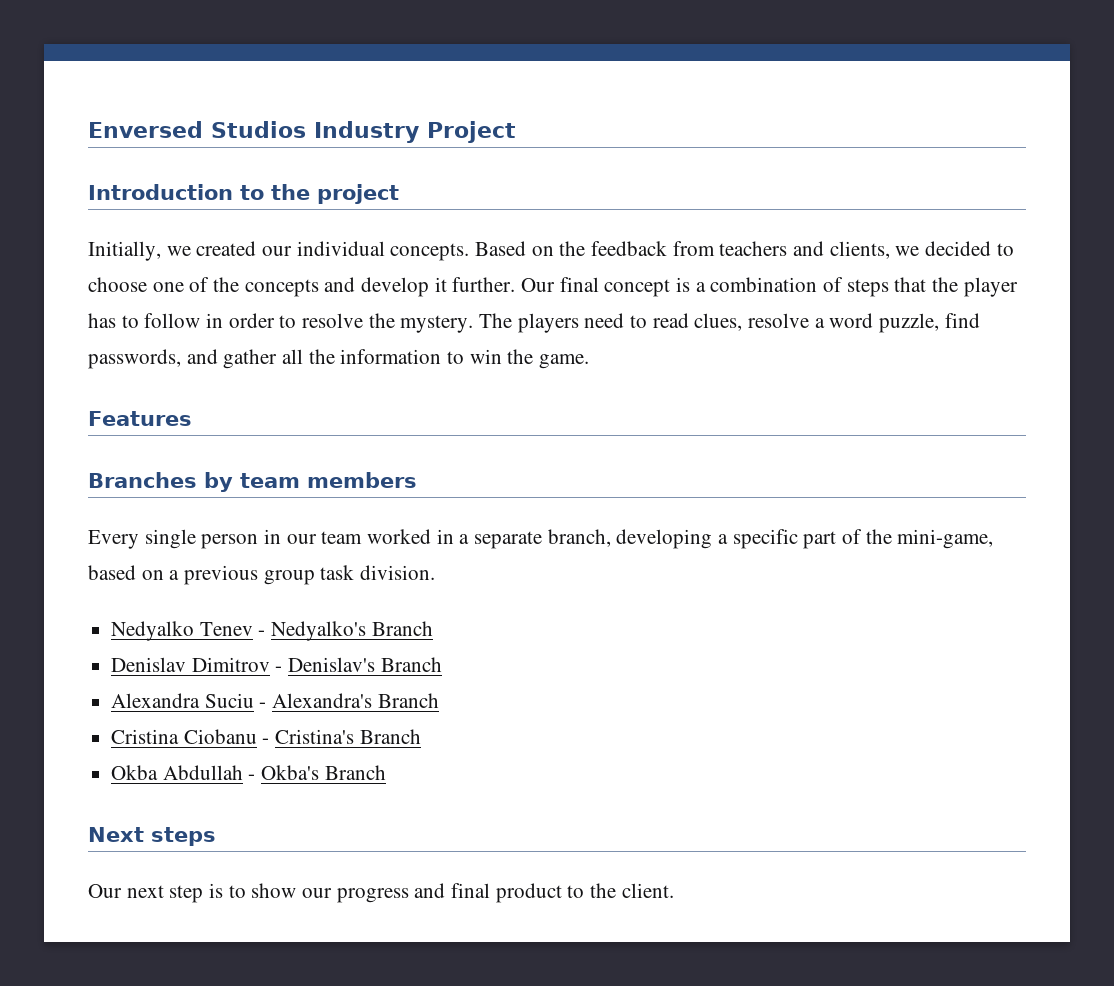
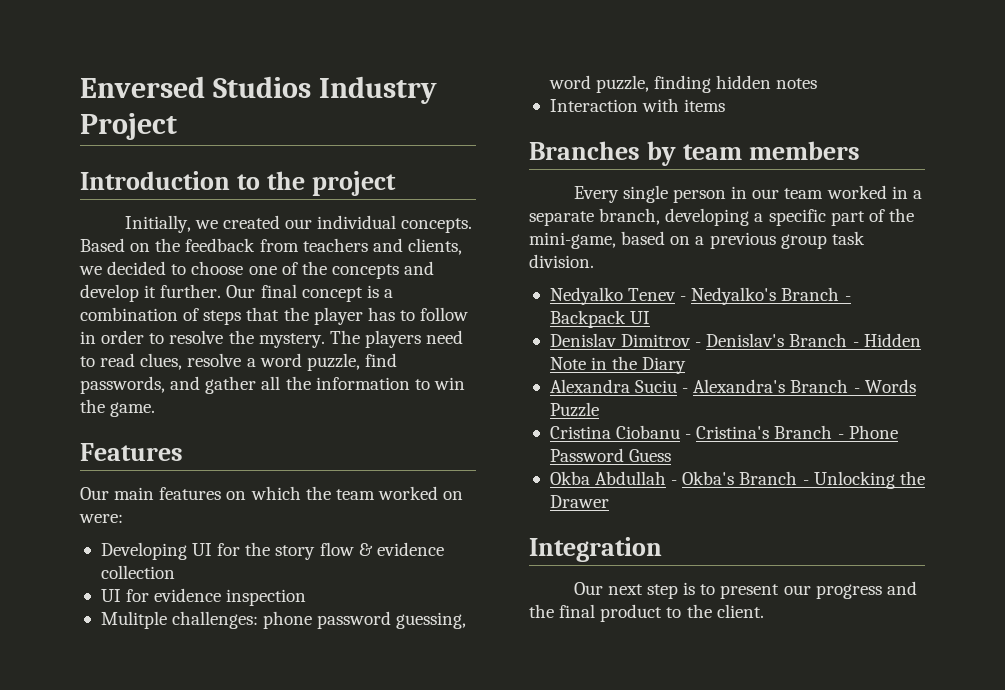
(192, 418) none -> [80,486,464,500] [79,514,123,523] [100,542,444,560] [100,565,175,579] [100,588,307,606] [100,611,467,629] [548,75,818,93] [549,98,726,112] // Our main features on which the team worked on were: // Developing UI for the story flow & evidence collection // UI for evidence inspection // Mulitple challenges: phone password guessing, word puzzle, finding hidden notes // Interaction with items
(433, 628) none -> [844,296,851,301] [549,310,651,328] - Backpack UI
(442, 664) none -> [852,333,921,347] [549,356,687,374] - Hidden Note in the Diary
(439, 700) none -> [853,379,916,393] [549,402,599,417] - Words Puzzle
(421, 736) none -> [837,425,898,439] [549,448,672,462] - Phone Password Guess
[88,827,216,846] // Next steps -> [802,471,925,489] [549,495,609,508] [529,537,662,562] - Unlocking the Drawer // Integration
[251,883,297,898] show -> [720,584,780,599] present
(446, 890) none -> [529,604,554,618] the

